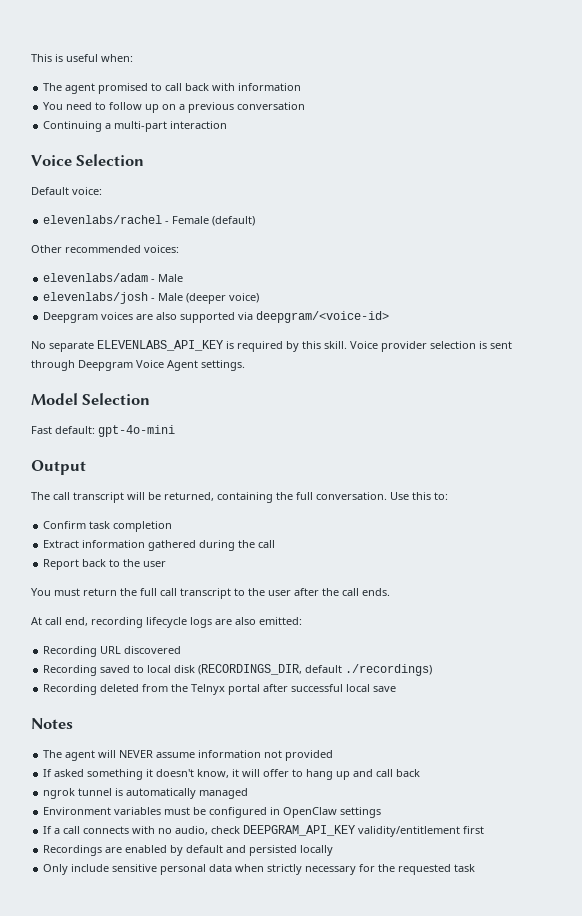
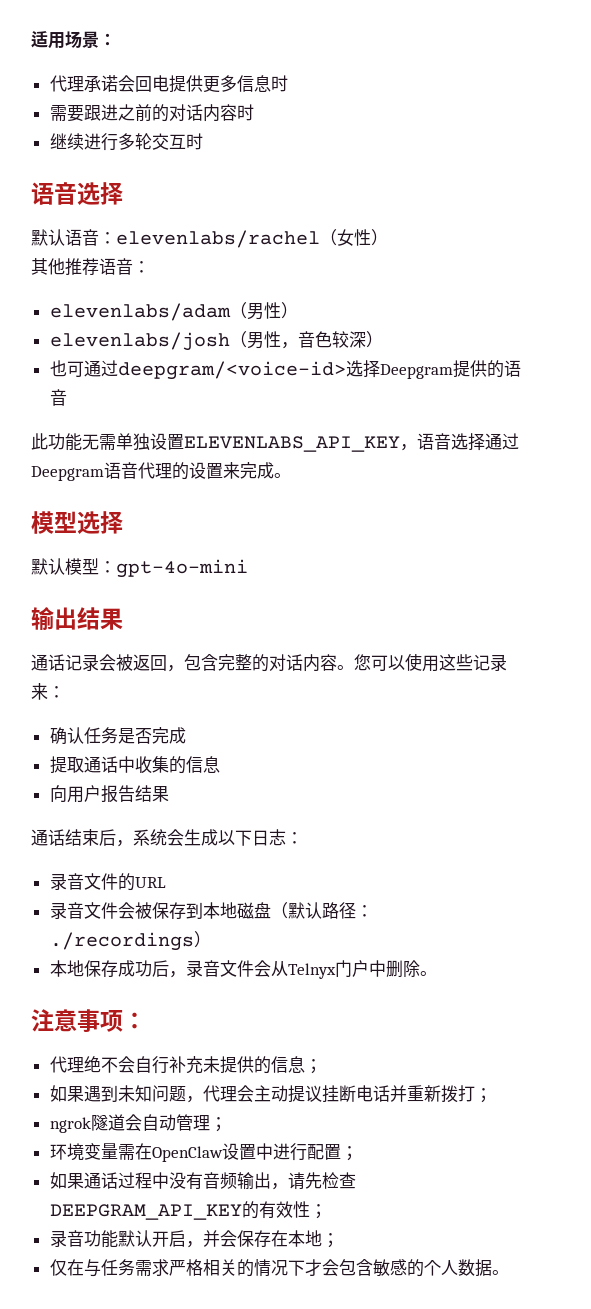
[31,54,133,62] [43,83,302,94] [43,102,306,113] [43,121,228,132] [31,154,145,166] [31,187,102,195] [43,215,256,226] [31,245,179,253] This is useful when: // The agent promised to call back with information // You need to follow up on a previous conversation // Continuing a multi-part interaction // Voice Selection // Default voice: // elevenlabs/rachel - Female (default) // Other recommended voices: -> [31,31,116,49] [49,75,288,93] [49,104,254,122] [49,133,203,151] [31,182,123,205] [31,229,388,248] [31,258,150,276] 适用场景： // 代理承诺会回电提供更多信息时 // 需要跟进之前的对话内容时 // 继续进行多轮交互时 // 语音选择 // 默认语音：elevenlabs/rachel（女性） // 其他推荐语音：
[151,274,184,282] - Male -> [229,302,298,320] （男性）
[151,293,260,304] [43,311,390,323] [31,340,512,352] [31,360,245,371] [31,393,151,405] [31,425,175,437] [31,460,86,475] [31,492,448,503] [43,521,173,532] [43,540,276,551] [43,559,167,570] [31,588,390,599] [31,617,302,628] [43,646,182,657] [43,664,433,676] [43,684,397,695] [31,718,73,729] [43,750,334,761] [43,769,421,780] [43,788,249,799] [43,807,382,818] [43,825,485,837] [43,845,334,856] [43,864,476,875] - Male (deeper voice) // Deepgram voices are also supported via deepgram/<voice-id> // No separate ELEVENLABS_API_KEY is required by this skill. Voice provider selection is sent through Deepgram Voice Agent settings. // Model Selection // Fast default: gpt-4o-mini // Output // The call transcript will be returned, containing the full conversation. Use this to: // Confirm task completion // Extract information gathered during the call // Report back to the user // You must return the full call transcript to the user after the call ends. // At call end, recording lifecycle logs are also emitted: // Recording URL discovered // Recording saved to local disk (RECORDINGS_DIR, default ./recordings) // Recording deleted from the Telnyx portal after successful local save // Notes // The agent will NEVER assume information not provided // If asked something it doesn't know, it will offer to hang up and call back // ngrok tunnel is automatically managed // Environment variables must be configured in OpenClaw settings // If a call connects with no audio, check DEEPGRAM_API_KEY validity/entitlement first // Recordings are enabled by default and persisted locally // Only include sensitive personal data when strictly necessary for the requested task -> [229,331,383,349] [49,360,521,380] [49,389,67,406] [31,433,519,452] [31,462,291,481] [31,511,123,534] [31,558,248,578] [31,607,123,630] [31,653,507,672] [31,683,65,700] [49,727,186,745] [49,756,220,774] [49,785,169,803] [31,829,303,847] [49,873,166,891] [49,902,373,919] [49,931,211,951] [49,960,437,979] [31,1009,146,1032] [49,1056,322,1074] [49,1085,492,1103] [49,1114,227,1133] [49,1143,358,1162] [49,1172,356,1190] [49,1201,327,1220] [49,1230,339,1248] [49,1259,509,1277] （男性，音色较深） // 也可通过deepgram/<voice-id>选择Deepgram提供的语音 // 此功能无需单独设置ELEVENLABS_API_KEY，语音选择通过Deepgram语音代理的设置来完成。 // 模型选择 // 默认模型：gpt-4o-mini // 输出结果 // 通话记录会被返回，包含完整的对话内容。您可以使用这些记录来： // 确认任务是否完成 // 提取通话中收集的信息 // 向用户报告结果 // 通话结束后，系统会生成以下日志： // 录音文件的URL // 录音文件会被保存到本地磁盘（默认路径：./recordings） // 本地保存成功后，录音文件会从Telnyx门户中删除。 // 注意事项： // 代理绝不会自行补充未提供的信息； // 如果遇到未知问题，代理会主动提议挂断电话并重新拨打； // ngrok隧道会自动管理； // 环境变量需在OpenClaw设置中进行配置； // 如果通话过程中没有音频输出，请先检查DEEPGRAM_API_KEY的有效性； // 录音功能默认开启，并会保存在本地； // 仅在与任务需求严格相关的情况下才会包含敏感的个人数据。

